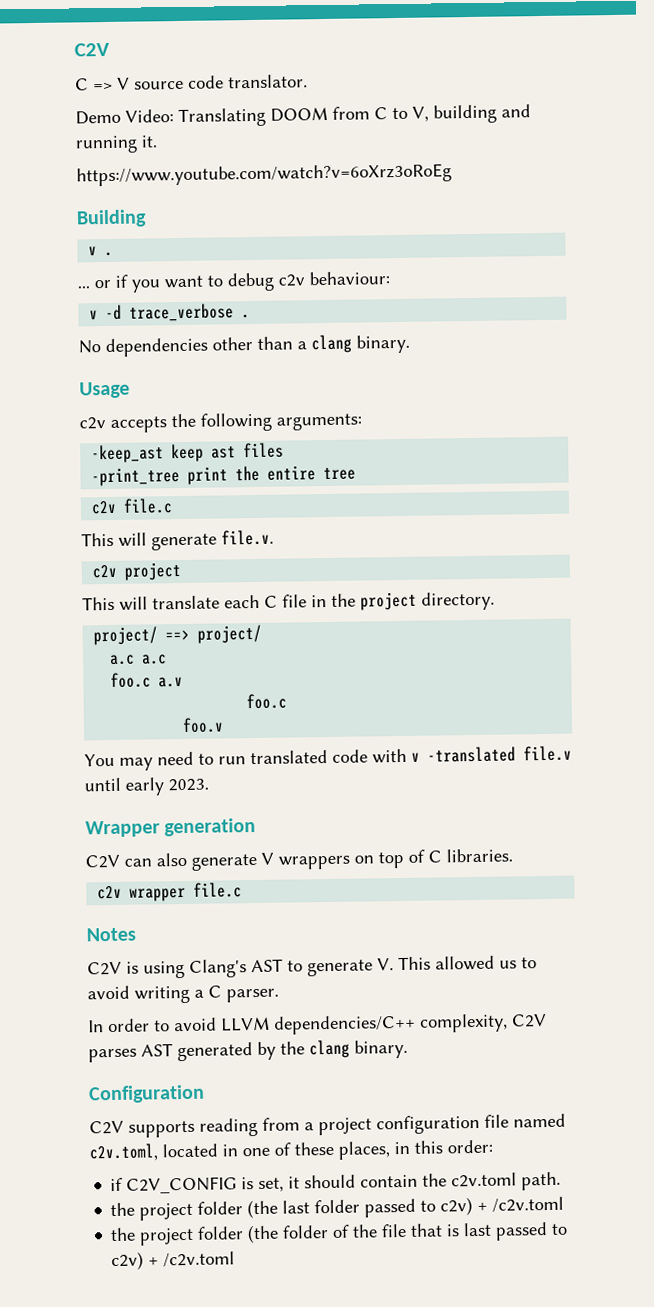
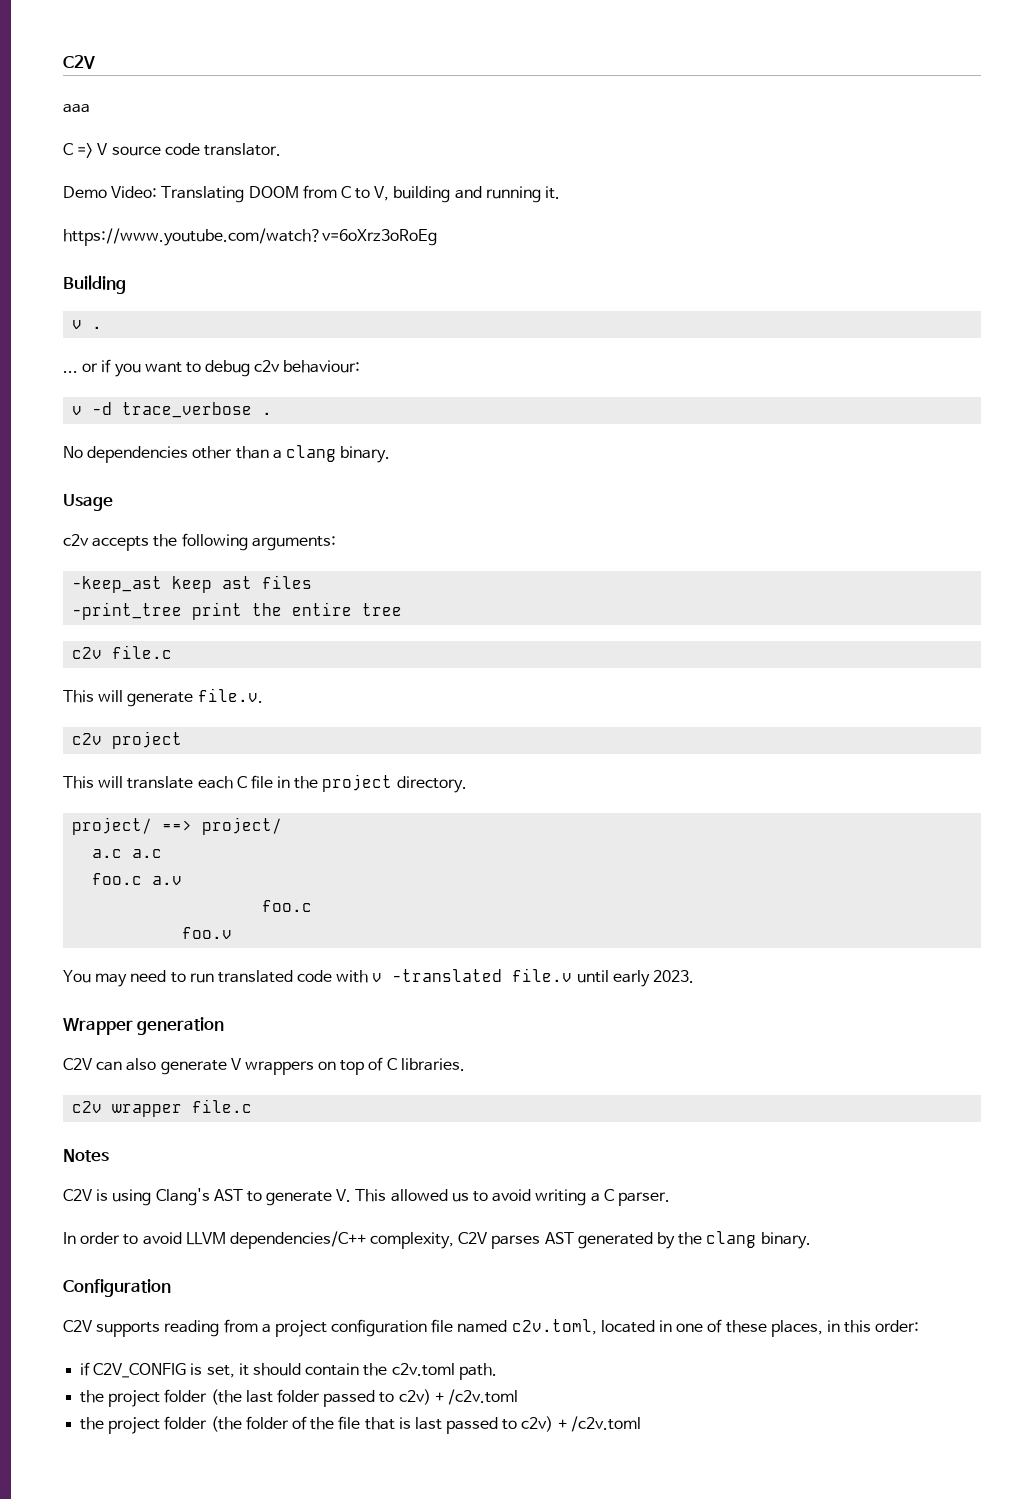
[74,42,110,57] C2V -> [63,55,95,69] [63,104,90,113] C2V // aaa

